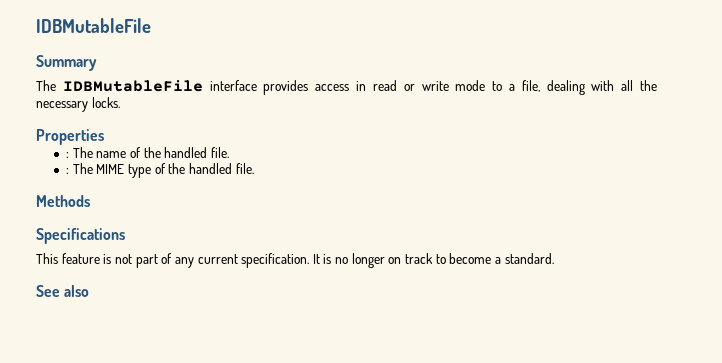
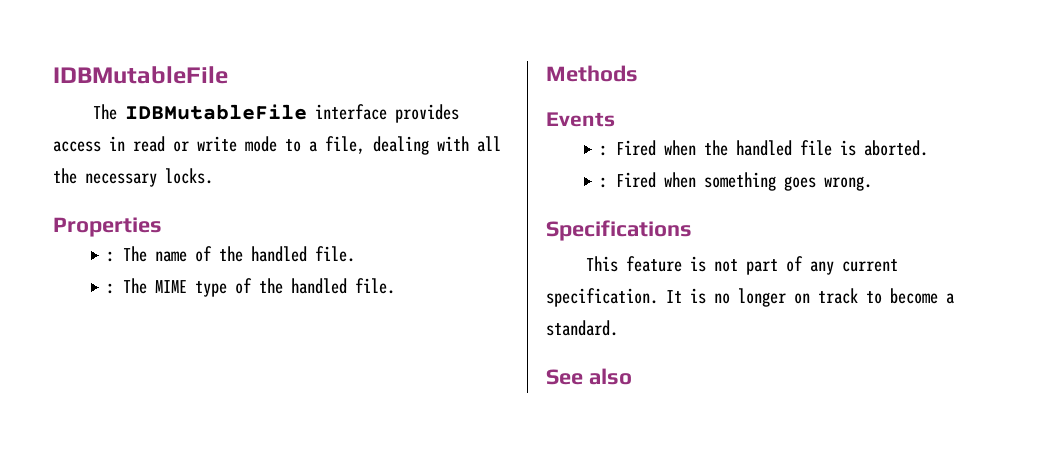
[36,18,151,33] [36,55,97,71] IDBMutableFile // Summary -> [53,66,228,84] IDBMutableFile
(90, 201) none -> [546,112,615,127] [600,140,929,156] [600,172,873,191] // Events // : Fired when the handled file is aborted. // : Fired when something goes wrong.

